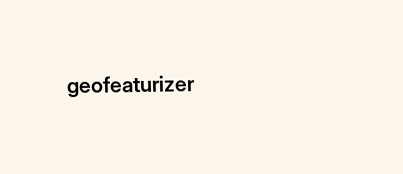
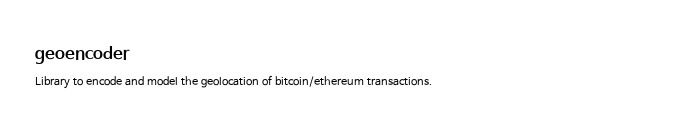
[66,75,196,98] geofeaturizer -> [35,46,130,64] [35,75,432,89] geoencoder // Library to encode and model the geolocation of bitcoin/ethereum transactions.

